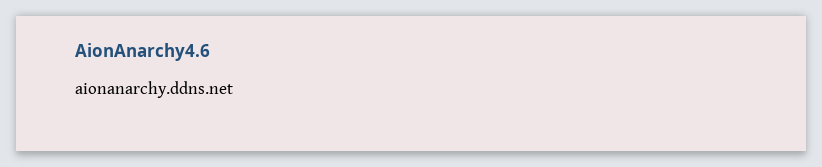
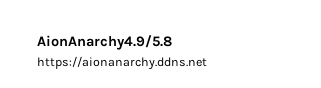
[75,43,210,61] [75,81,233,98] AionAnarchy4.6 // aionanarchy.ddns.net -> [37,35,172,50] [37,56,207,70] AionAnarchy4.9/5.8 // https://aionanarchy.ddns.net

